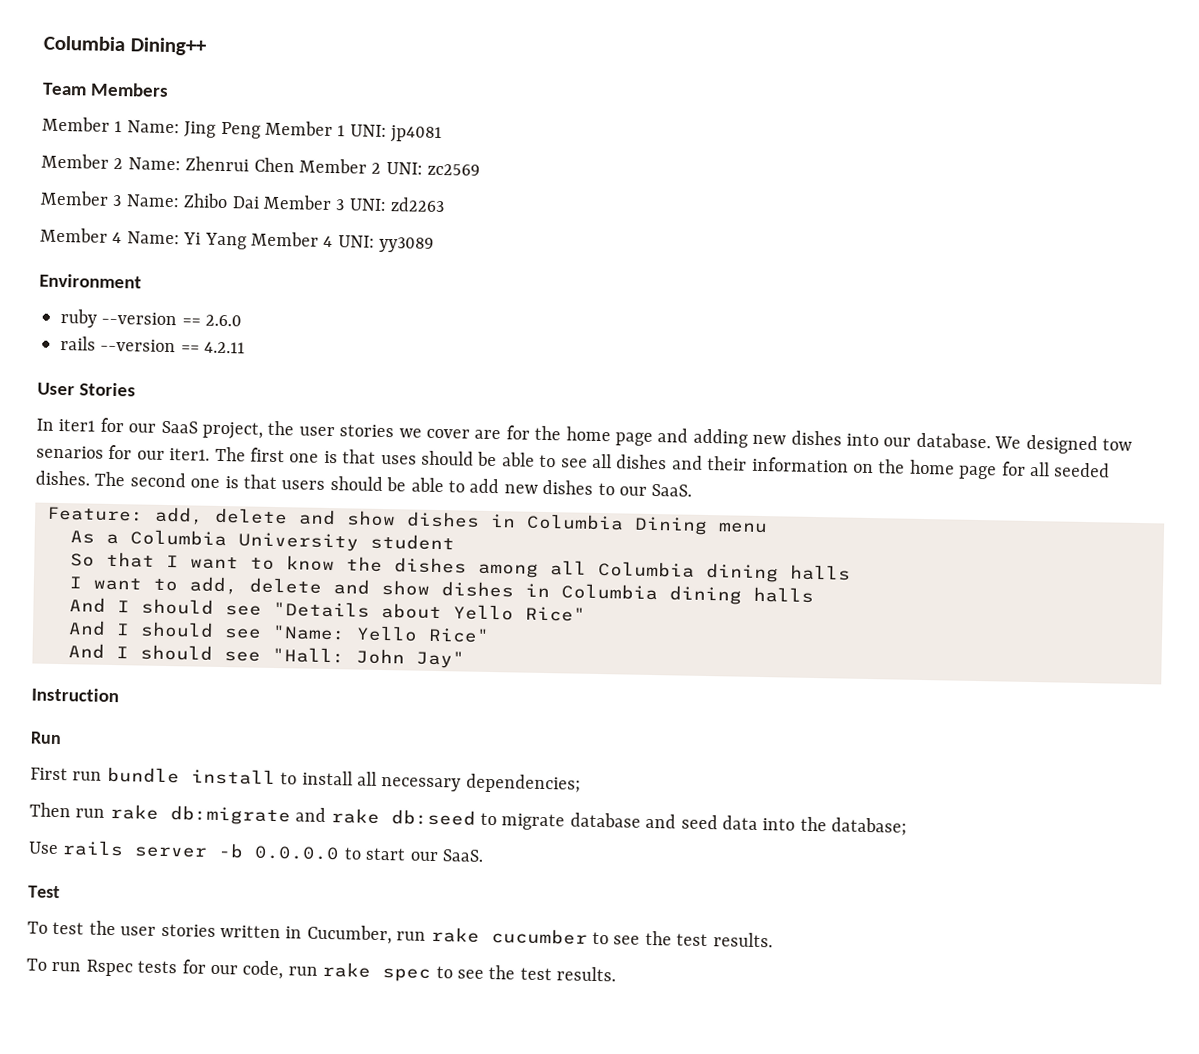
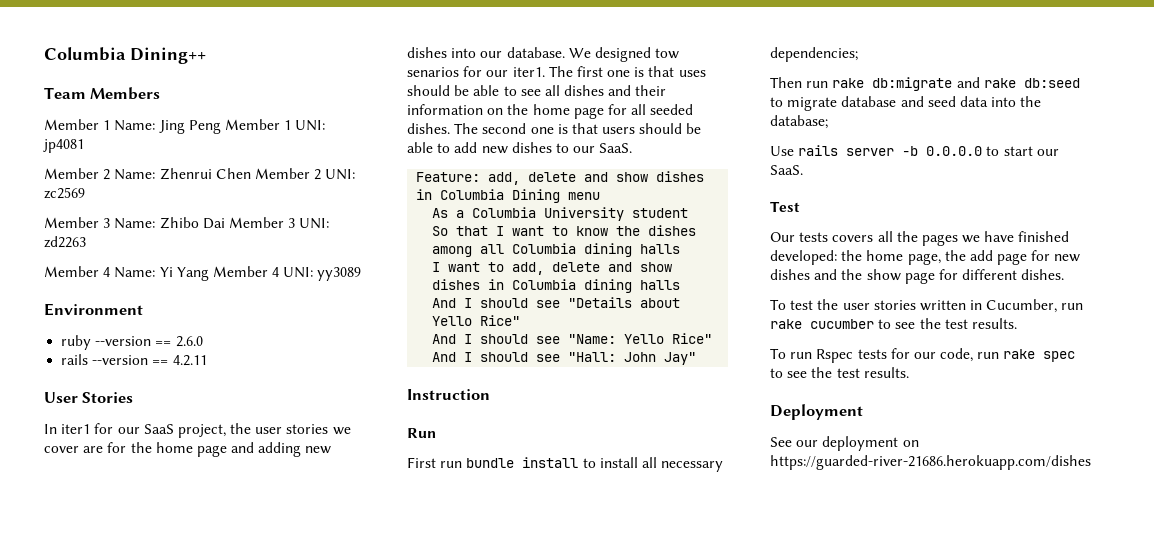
(60, 892) none -> [770,231,1070,246] [770,250,1081,265] [770,269,1065,284] // Our tests covers all the pages we have finished developed: the home page, the add page for new dishes and the show page for different dishes.
(617, 974) none -> [770,404,863,420] [770,436,919,451] [770,455,1091,470] // Deployment // See our deployment on https://guarded-river-21686.herokuapp.com/dishes

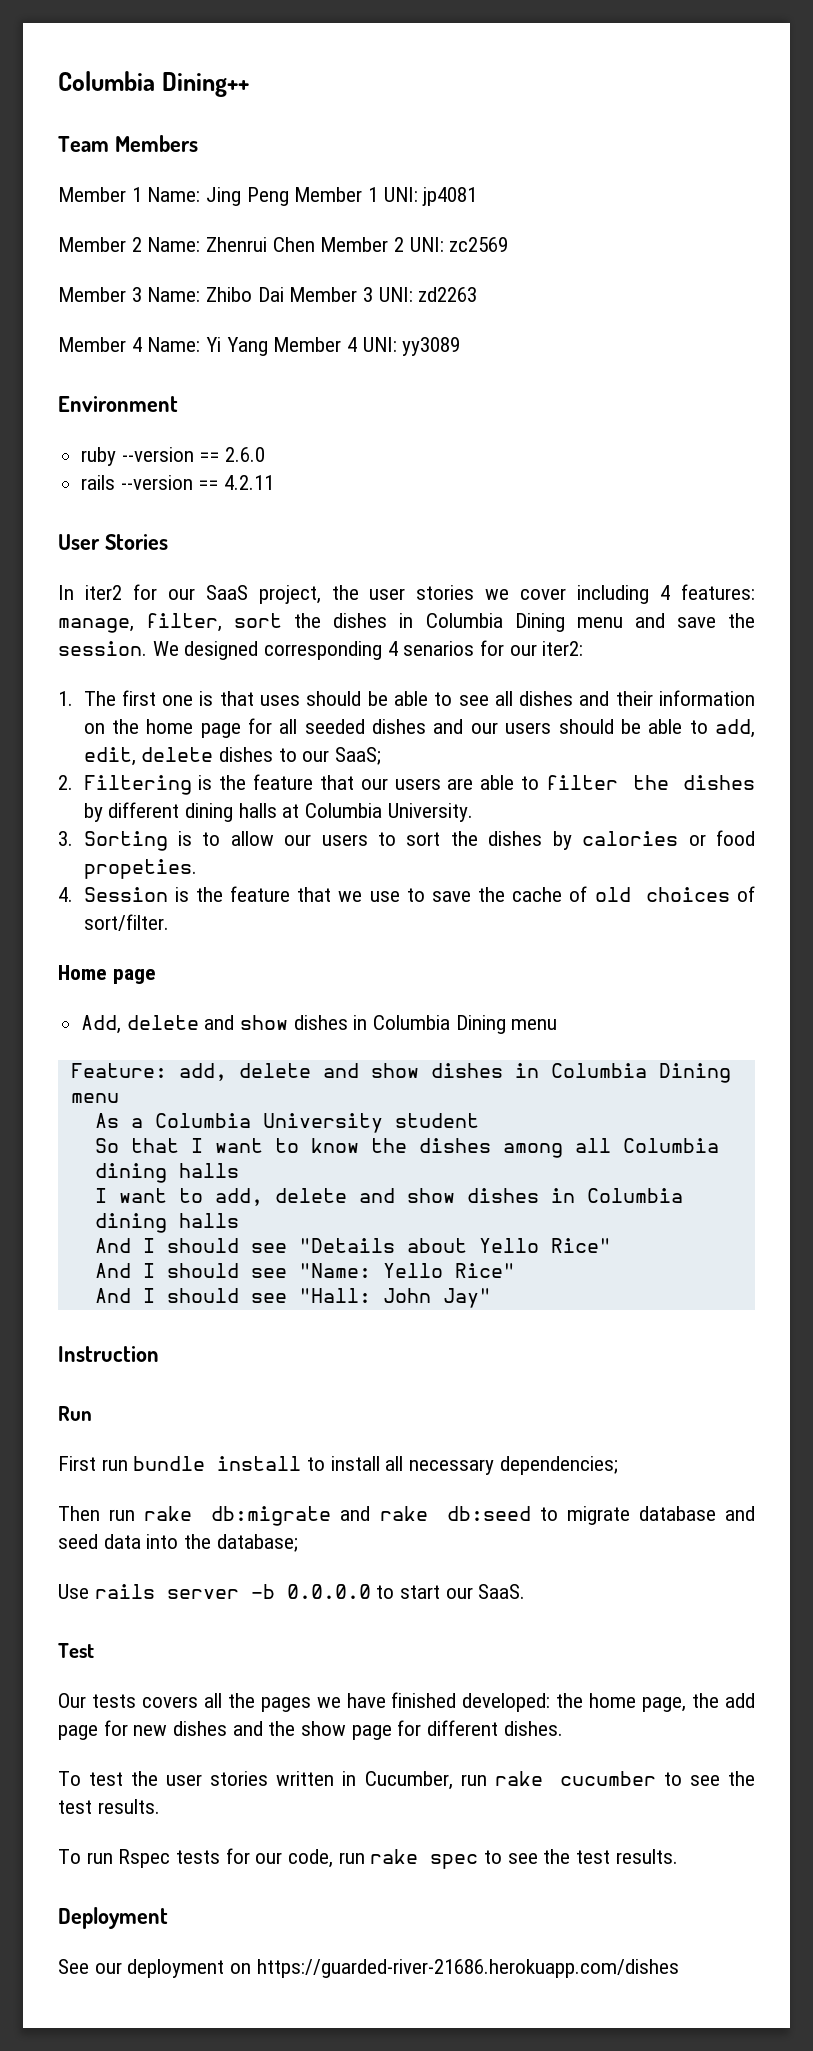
[61,424,91,434] iter1 -> [84,585,122,600] iter2
[83,442,332,457] [407,47,680,62] are for the home page and adding new dishes into our database. We designed tow -> [577,584,755,604] [58,613,755,633] [58,641,398,660] including 4 features: manage, filter, sort the dishes in Columbia Dining menu and save the session. We designed corresponding 4
[512,67,545,77] iter1. -> [542,641,584,656] [58,691,73,706] iter2: // 1.
[407,123,598,134] dishes. The second one is that -> [372,719,498,734] dishes and our
[454,142,633,154] add new dishes to our SaaS. -> [715,719,756,738] [83,747,381,766] [58,774,755,795] [83,802,473,822] [58,830,755,851] [83,859,197,879] [58,886,755,902] [83,914,169,931] [58,965,156,984] [81,1015,558,1034] add, edit, delete dishes to our SaaS; // 2. Filtering is the feature that our users are able to filter the dishes by different dining halls at Columbia University. // 3. Sorting is to allow our users to sort the dishes by calories or food propeties. // 4. Session is the feature that we use to save the cache of old choices of sort/filter. // Home page // Add, delete and show dishes in Columbia Dining menu

